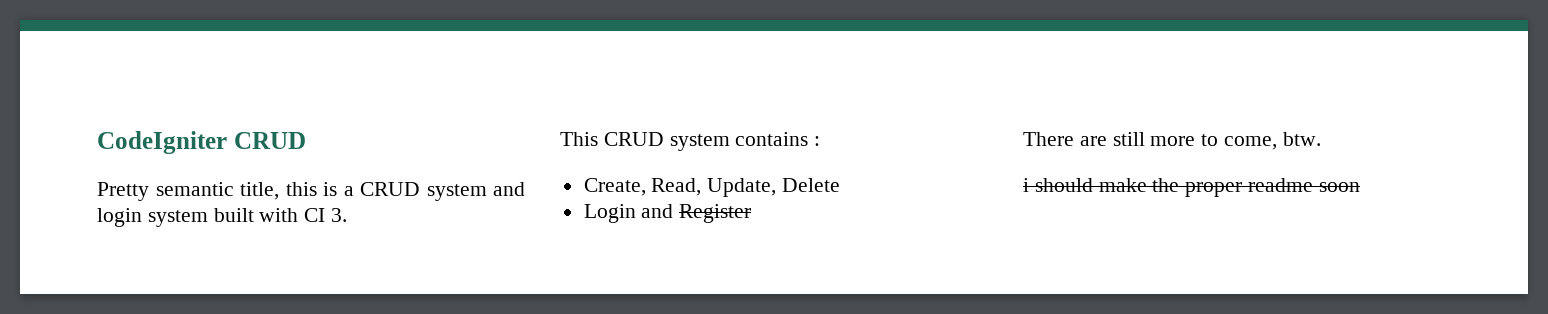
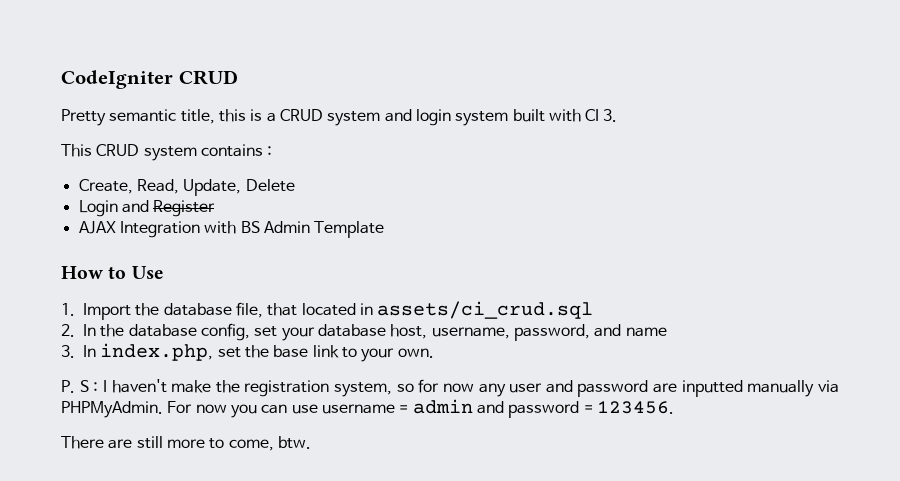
(752, 213) none -> [78,221,385,238] [61,266,164,279] [61,301,594,320] [61,323,667,341] [61,343,434,362] [61,379,840,397] [61,399,674,418] // AJAX Integration with BS Admin Template // How to Use // 1. Import the database file, that located in assets/ci_crud.sql // 2. In the database config, set your database host, username, password, and name // 3. In index.php, set the base link to your own. // P. S : I haven't make the registration system, so for now any user and password are inputted manually via PHPMyAdmin. For now you can use username = admin and password = 123456.
[1023,178,1360,197] // i should make the proper readme soon -> (311, 442) none

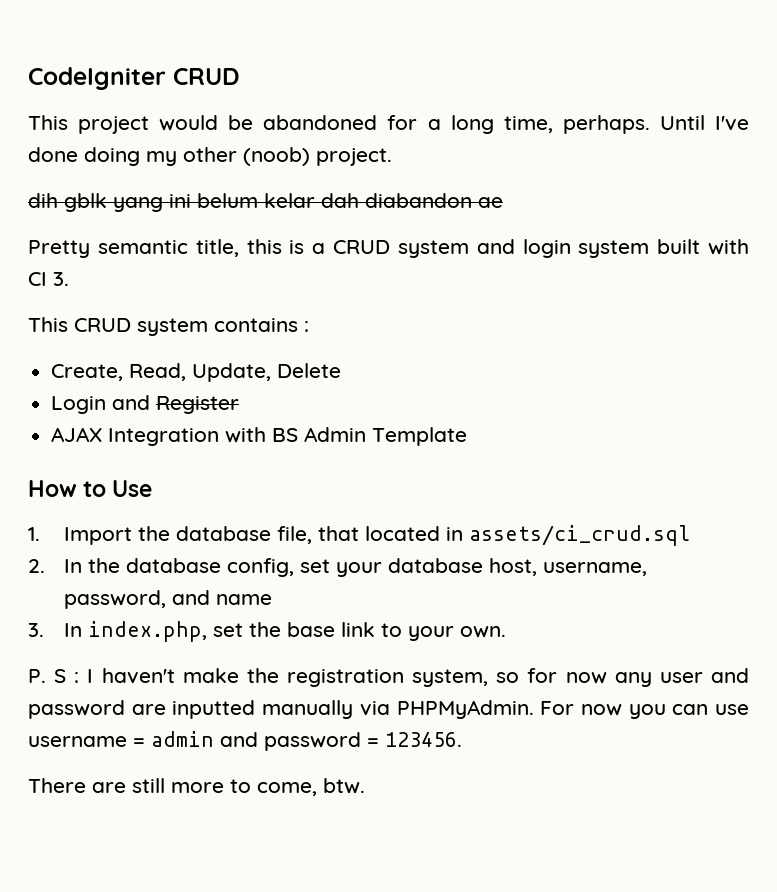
(238, 77) none -> [28,115,749,134] [28,147,392,166] [28,193,503,212] // This project would be abandoned for a long time, perhaps. Until I've done doing my other (noob) project. // dih gblk yang ini belum kelar dah diabandon ae

